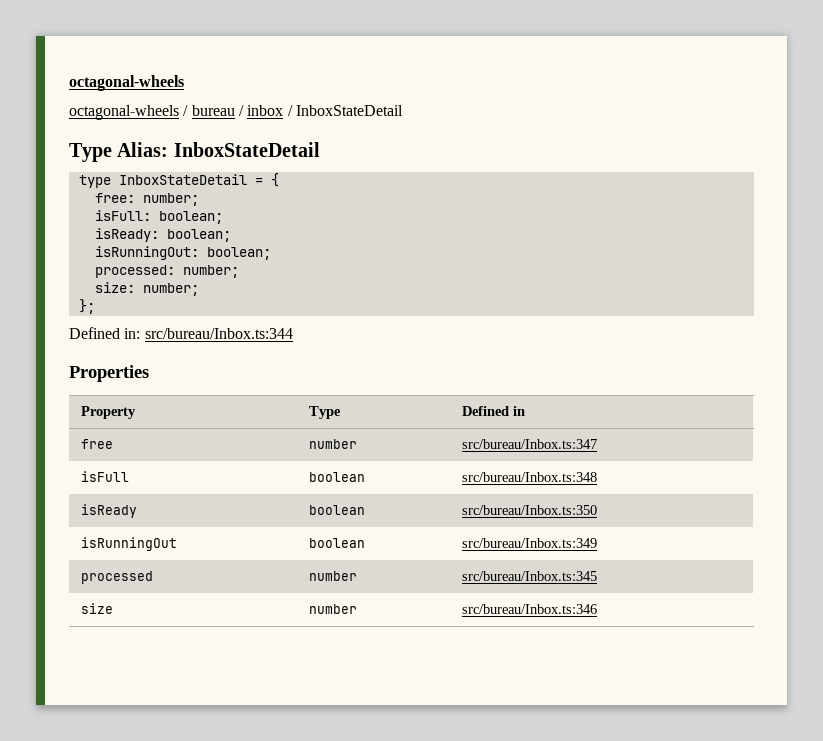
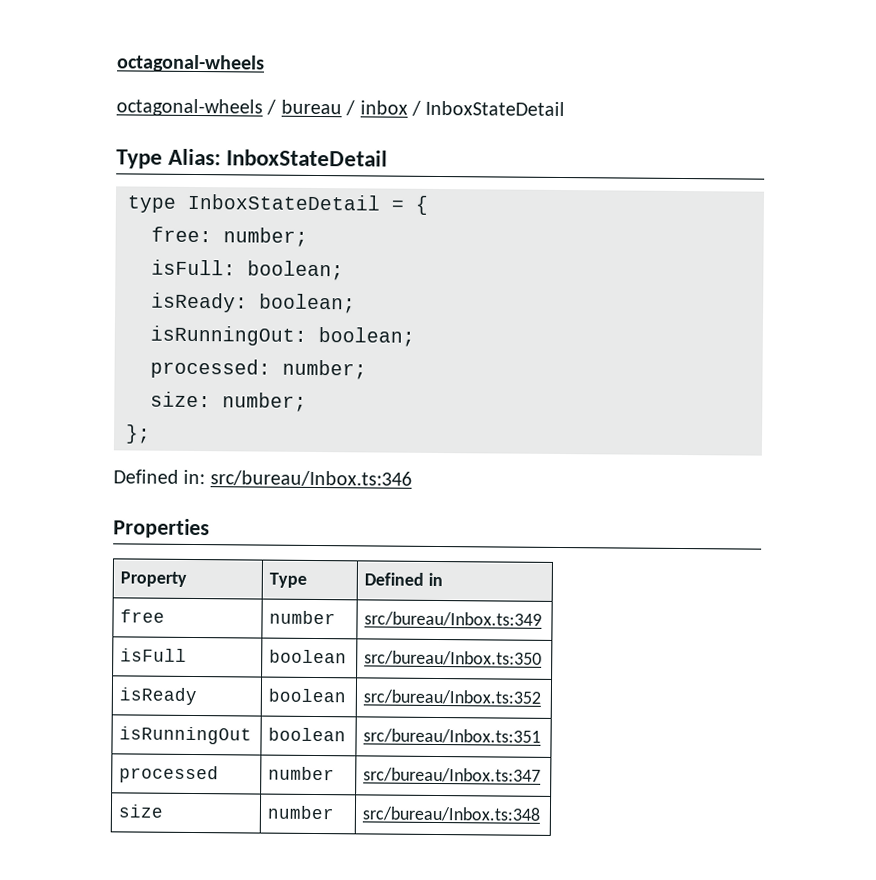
[144,328,293,339] src/bureau/Inbox.ts:344 -> [209,470,412,487] src/bureau/Inbox.ts:346
[461,439,597,449] src/bureau/Inbox.ts:347 -> [364,611,543,627] src/bureau/Inbox.ts:349
[461,472,597,482] src/bureau/Inbox.ts:348 -> [364,650,543,666] src/bureau/Inbox.ts:350
[461,505,597,515] src/bureau/Inbox.ts:350 -> [363,689,542,705] src/bureau/Inbox.ts:352
[461,538,597,548] src/bureau/Inbox.ts:349 -> [363,728,542,744] src/bureau/Inbox.ts:351
[461,571,597,581] src/bureau/Inbox.ts:345 -> [363,767,542,783] src/bureau/Inbox.ts:347
[461,604,597,614] src/bureau/Inbox.ts:346 -> [362,806,541,822] src/bureau/Inbox.ts:348

